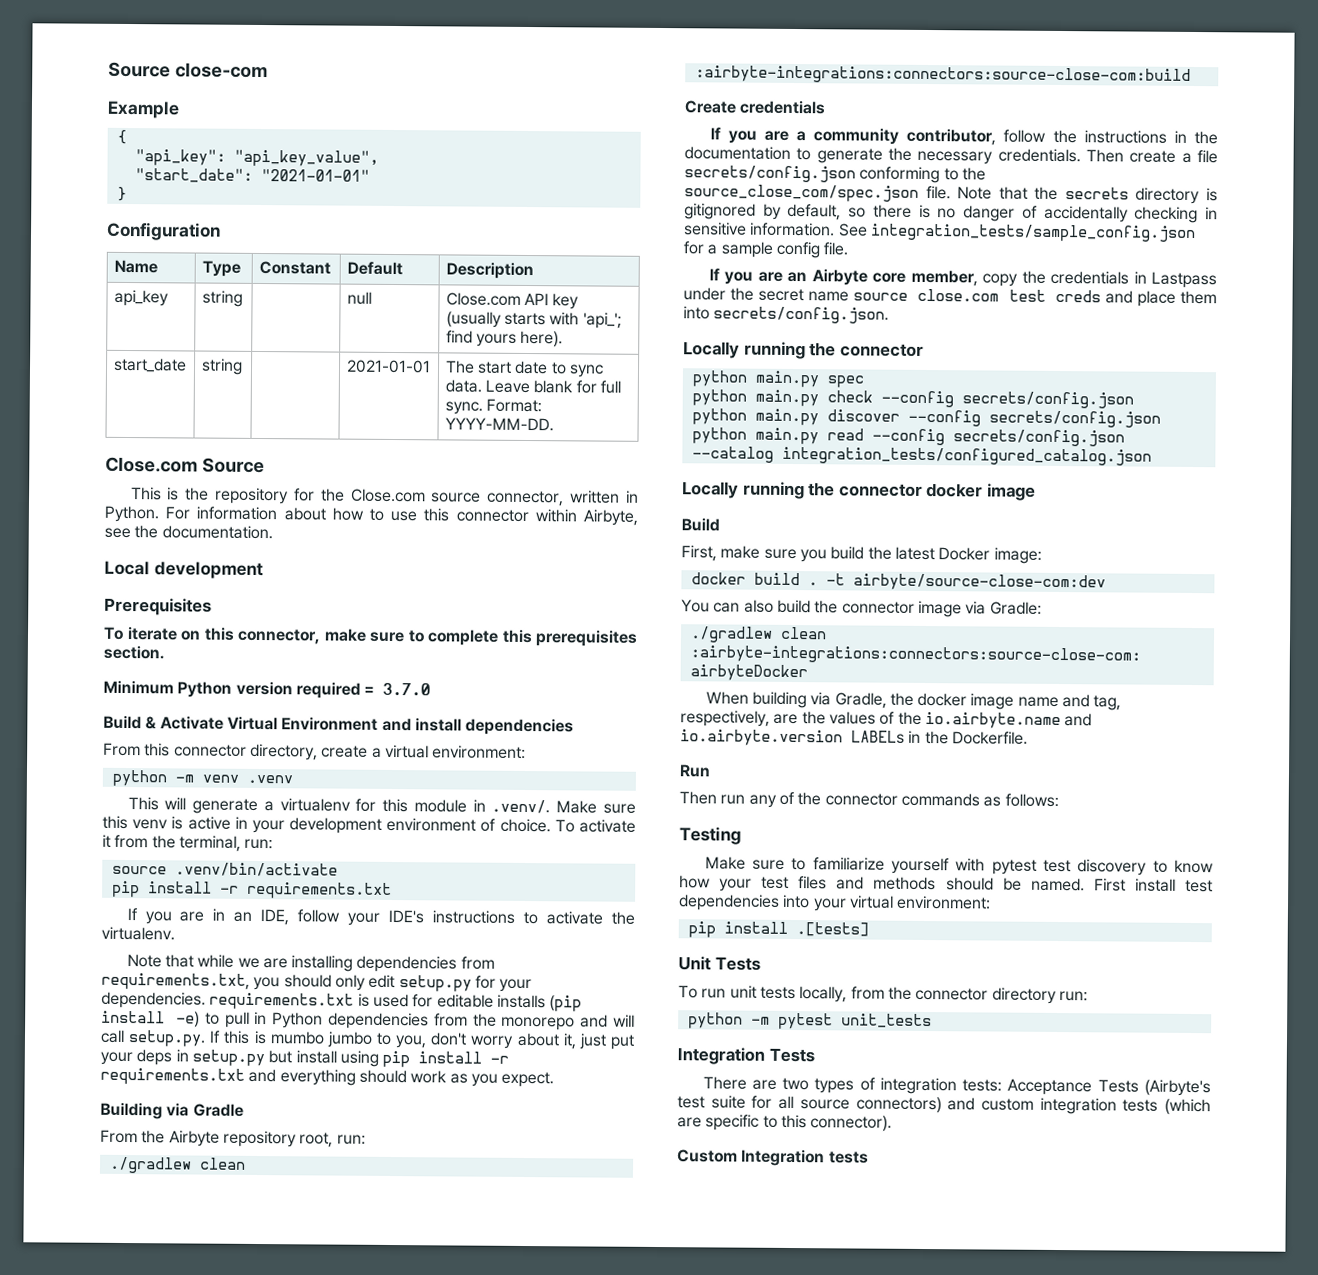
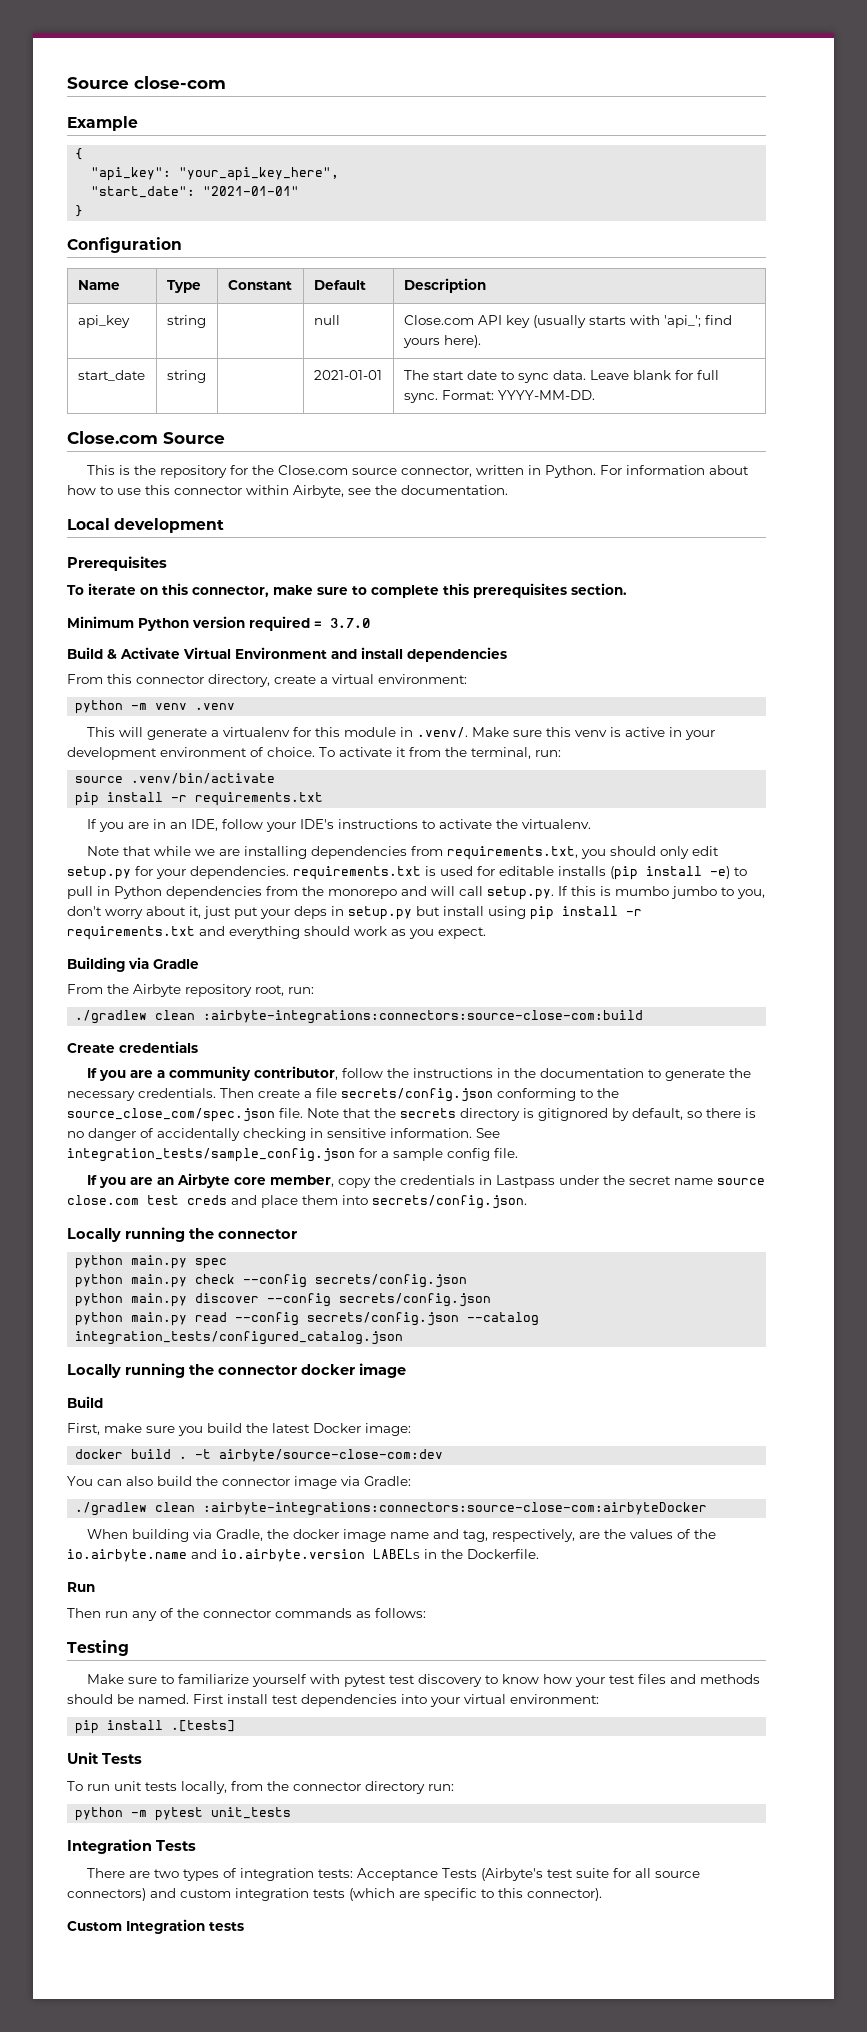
[233,149,379,167] "api_key_value", -> [179,167,340,181] "your_api_key_here",

